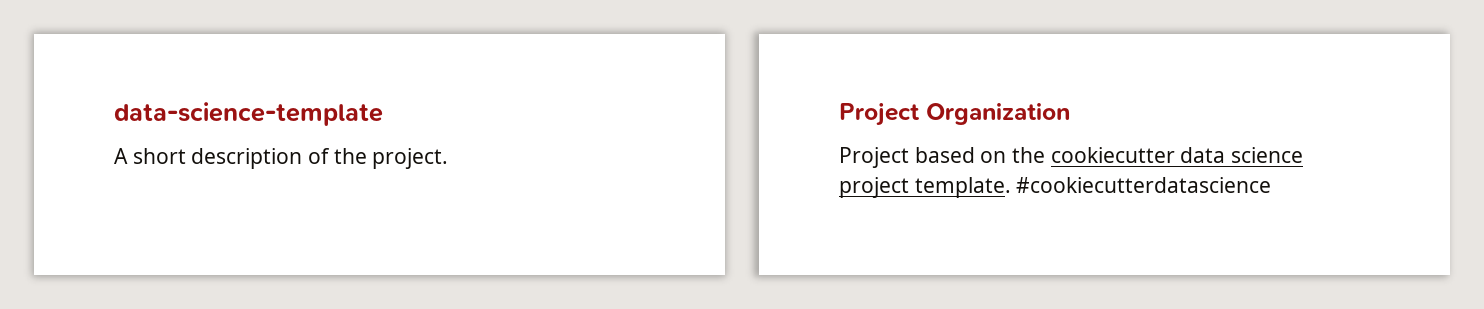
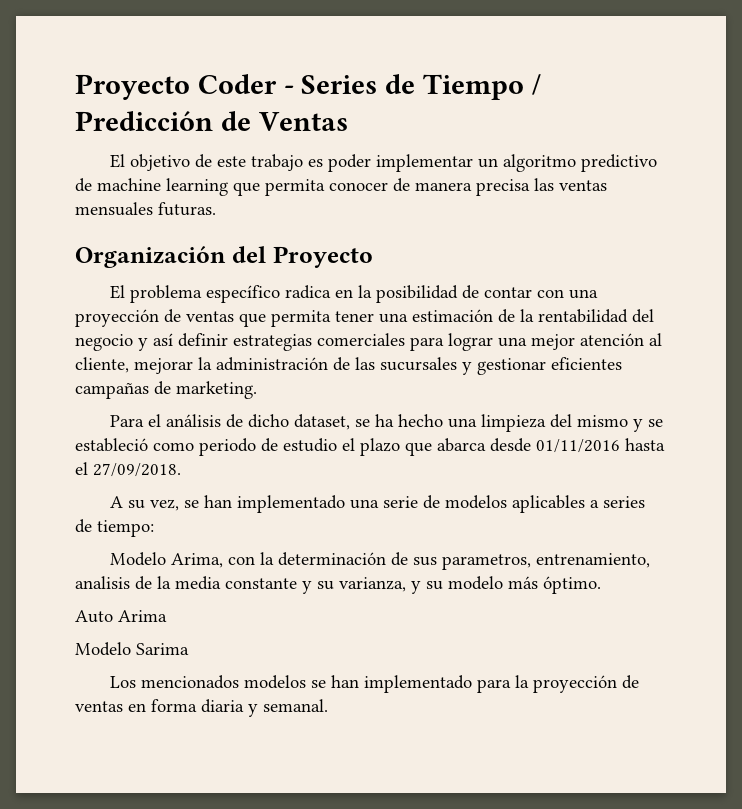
[114,102,383,126] [114,148,449,169] [839,103,1070,126] [839,147,1304,168] [839,177,1272,198] data-science-template // A short description of the project. // Project Organization // Project based on the cookiecutter data science project template. #cookiecutterdatascience -> [75,74,541,100] [75,111,348,131] [110,154,658,172] [75,178,607,196] [75,202,216,216] [75,246,373,268] [110,285,599,303] [75,309,654,327] [75,333,662,351] [75,357,622,375] [75,381,257,399] [110,414,664,432] [75,438,665,456] [75,462,181,477] [110,495,646,513] [75,519,154,537] [110,552,651,570] [75,576,601,594] [75,610,167,623] [75,642,189,656] [110,675,640,693] [75,699,328,717] Proyecto Coder - Series de Tiempo / Predicción de Ventas // El objetivo de este trabajo es poder implementar un algoritmo predictivo de machine learning que permita conocer de manera precisa las ventas mensuales futuras. // Organización del Proyecto // El problema específico radica en la posibilidad de contar con una proyección de ventas que permita tener una estimación de la rentabilidad del negocio y así definir estrategias comerciales para lograr una mejor atención al cliente, mejorar la administración de las sucursales y gestionar eficientes campañas de marketing. // Para el análisis de dicho dataset, se ha hecho una limpieza del mismo y se estableció como periodo de estudio el plazo que abarca desde 01/11/2016 hasta el 27/09/2018. // A su vez, se han implementado una serie de modelos aplicables a series de tiempo: // Modelo Arima, con la determinación de sus parametros, entrenamiento, analisis de la media constante y su varianza, y su modelo más óptimo. // Auto Arima // Modelo Sarima // Los mencionados modelos se han implementado para la proyección de ventas en forma diaria y semanal.

